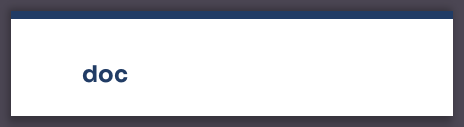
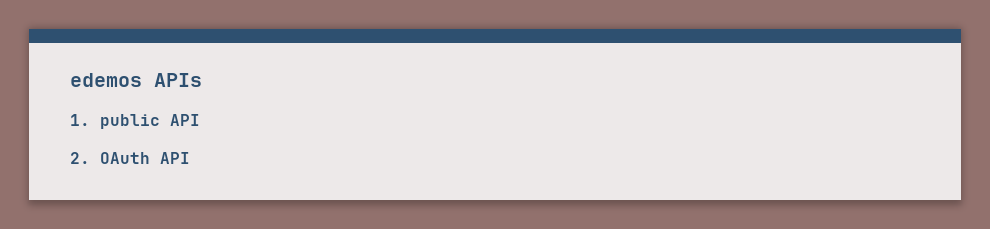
[82,65,128,83] doc -> [70,73,202,87] [70,114,200,129] [70,152,190,164] edemos APIs // 1. public API // 2. OAuth API

